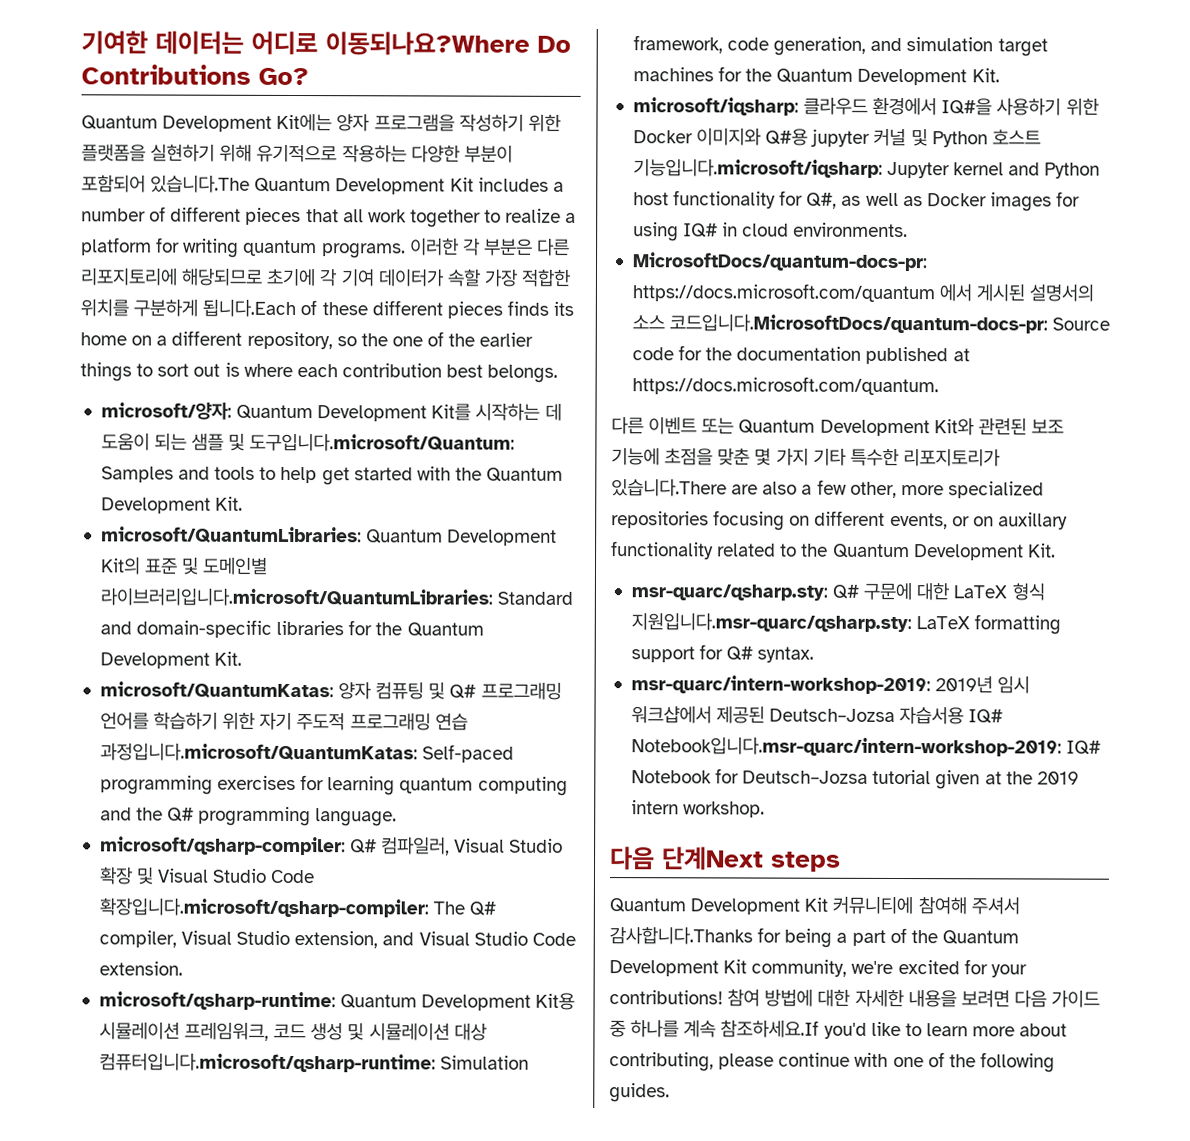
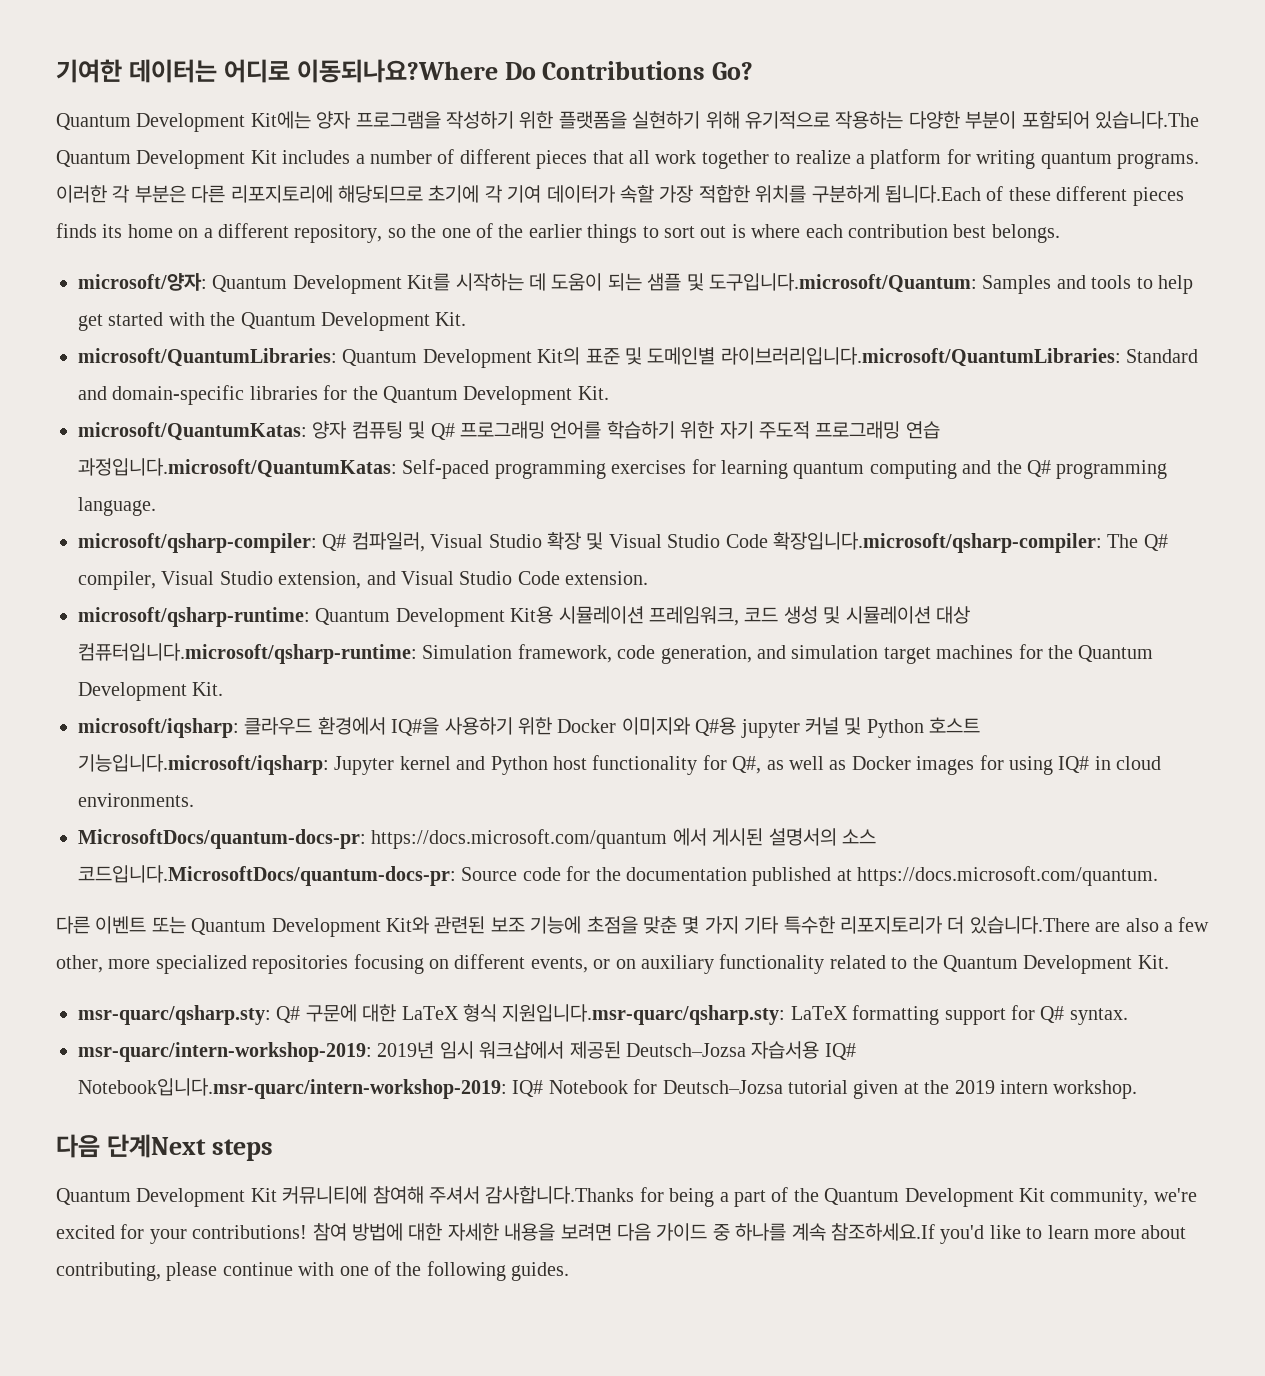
(1001, 458) none -> [947,916,965,934] 더
[997,512,1068,530] auxillary -> [640,955,714,974] auxiliary

